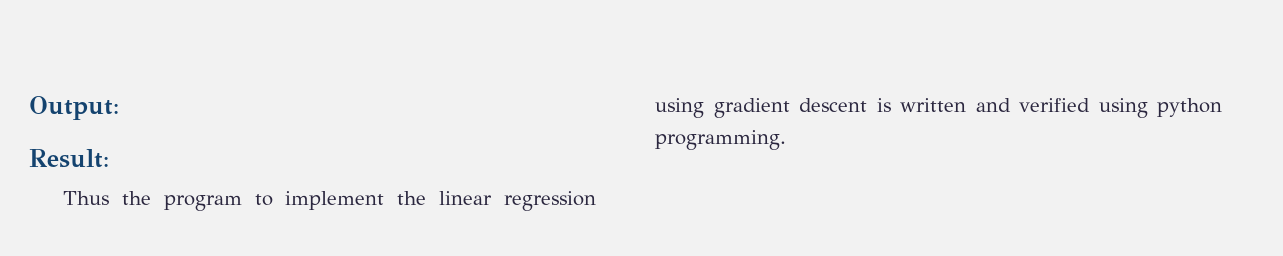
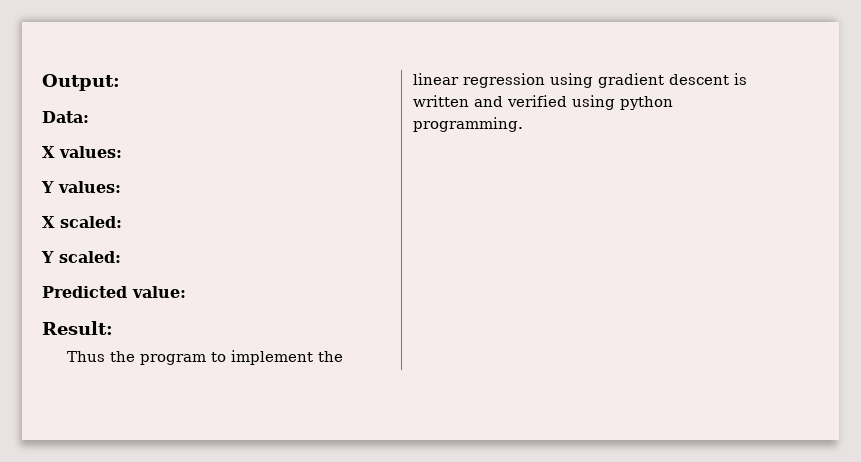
(119, 108) none -> [42,111,89,123] [42,146,122,158] [41,181,121,193] [42,216,122,228] [41,251,121,263] [42,286,186,298] // Data: // X values: // Y values: // X scaled: // Y scaled: // Predicted value:

